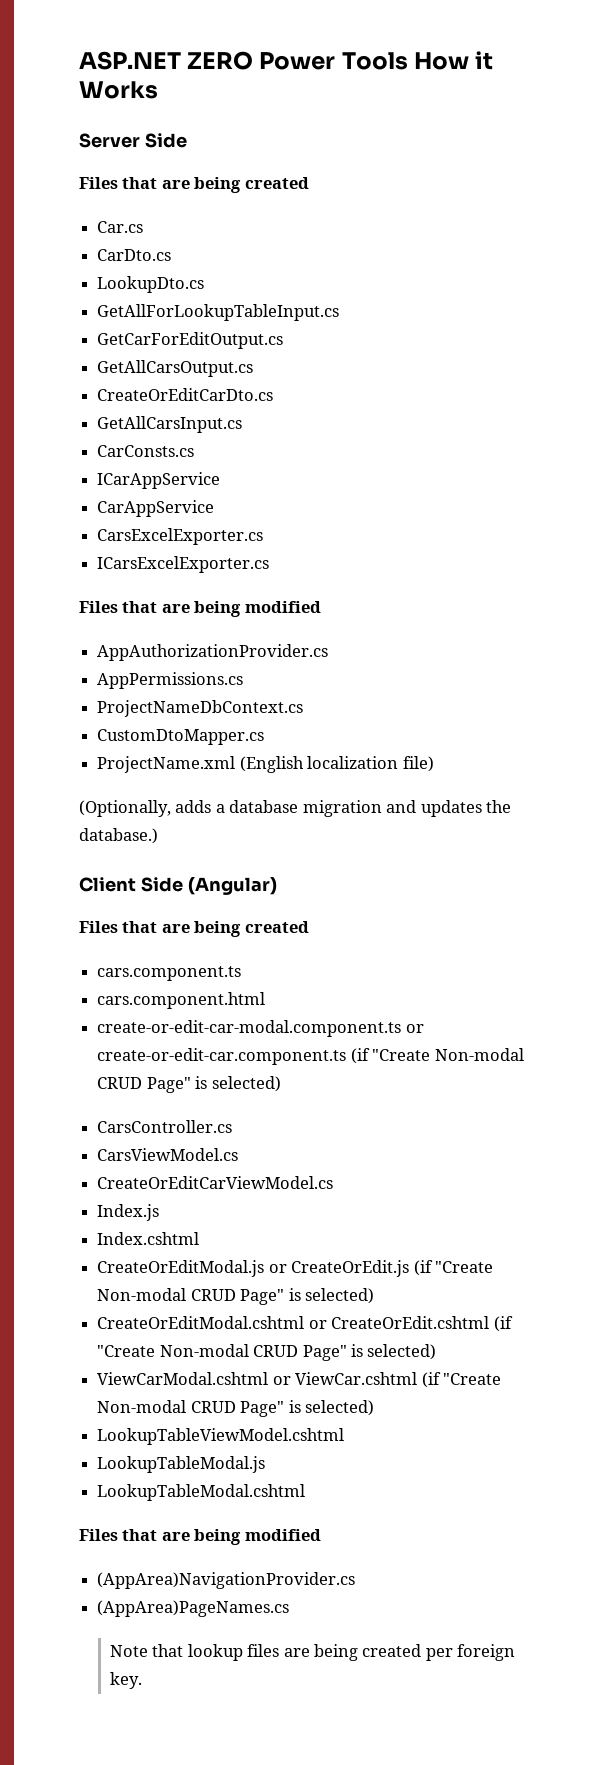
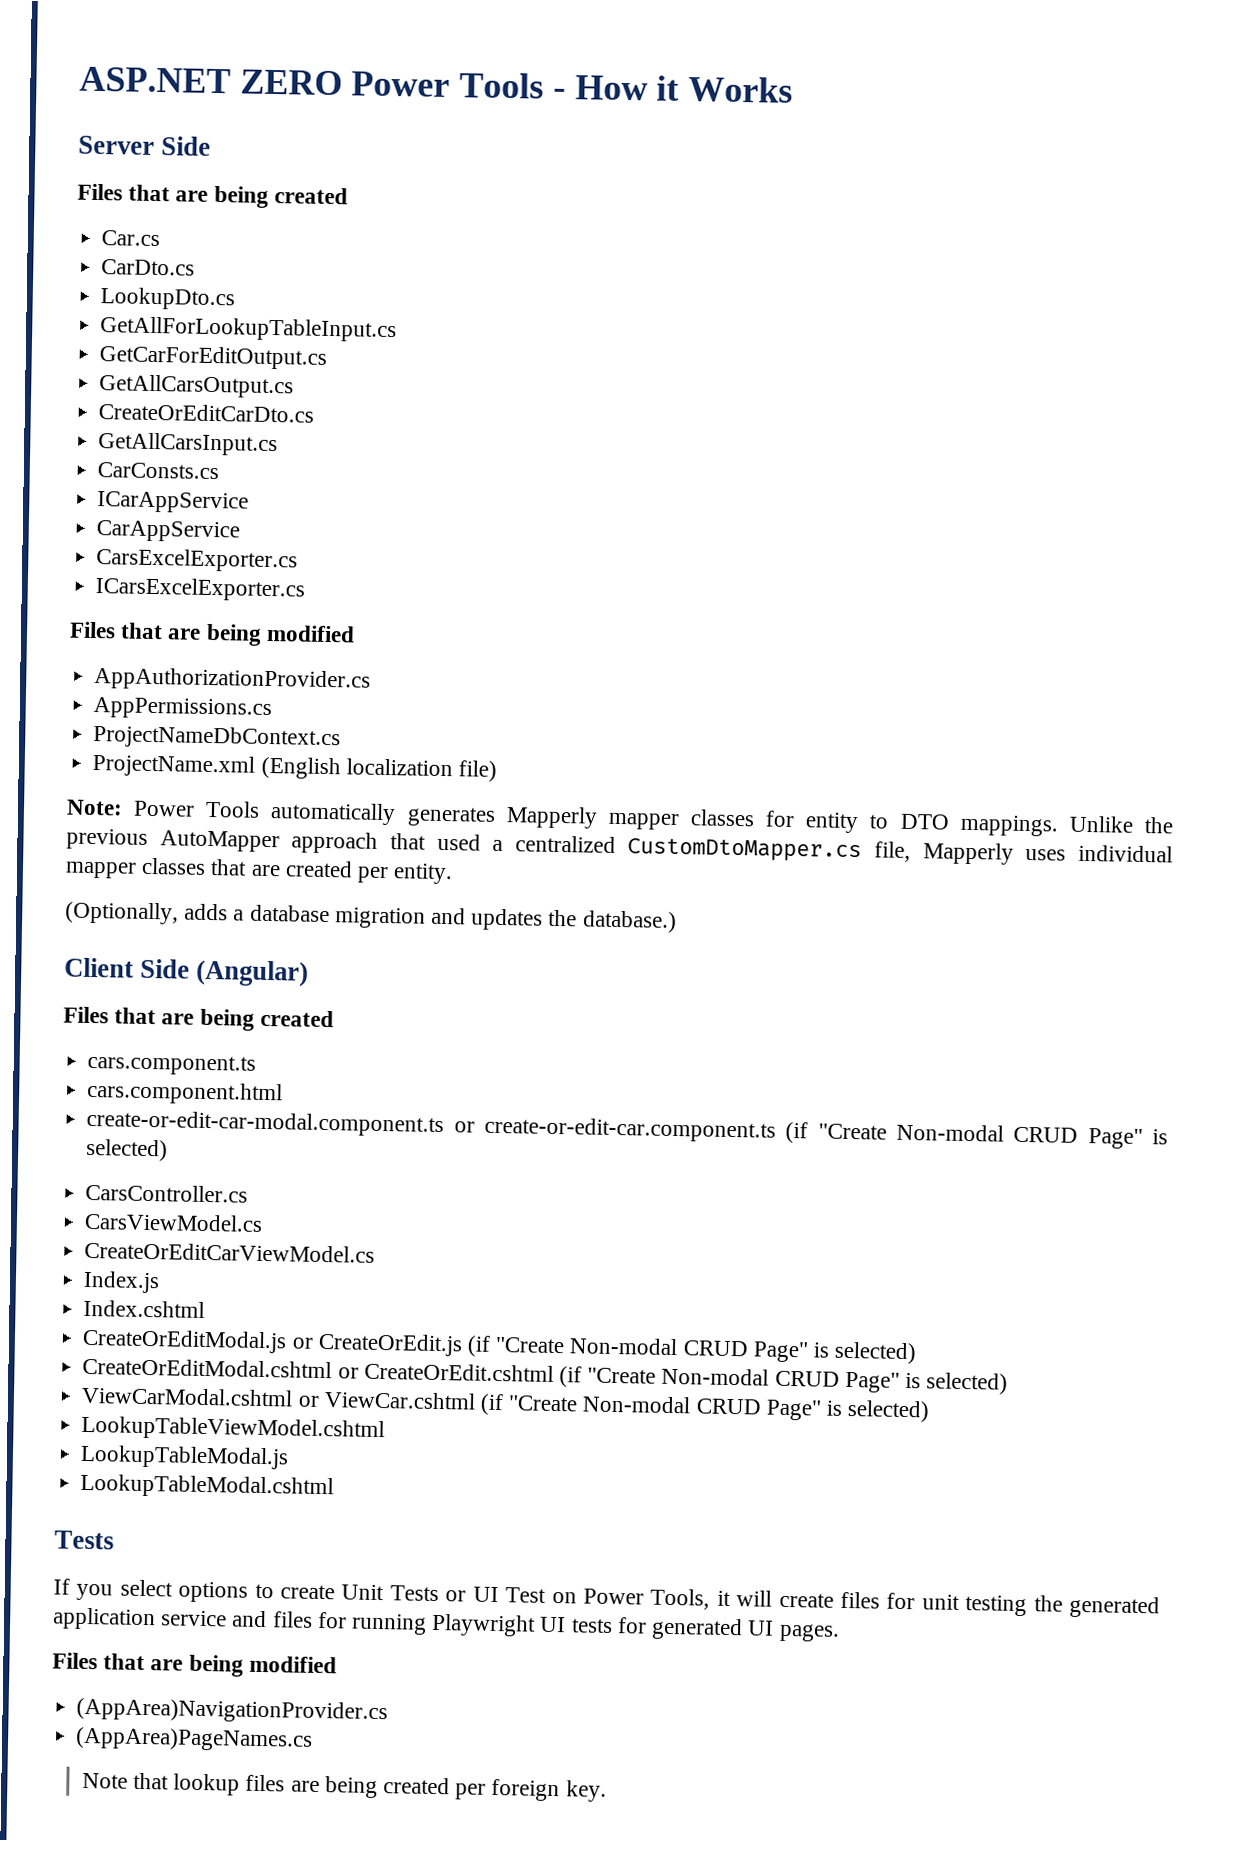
(408, 61) none -> [552,88,566,99] -
[97,729,265,745] // CustomDtoMapper.cs -> (342, 737) none
(434, 764) none -> [66,799,1174,837] [66,828,1173,865] [65,857,454,885] // Note: Power Tools automatically generates Mapperly mapper classes for entity to DTO mappings. Unlike the previous AutoMapper approach that used a centralized CustomDtoMapper.cs file, Mapperly uses individual mapper classes that are created per entity.
(306, 1492) none -> [54,1530,114,1550] [53,1578,1160,1619] [52,1607,840,1642] // Tests // If you select options to create Unit Tests or UI Test on Power Tools, it will create files for unit testing the generated application service and files for running Playwright UI tests for generated UI pages.

